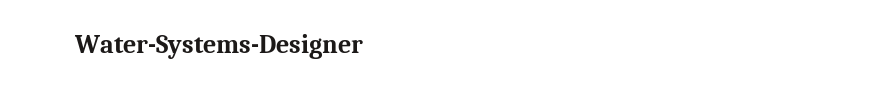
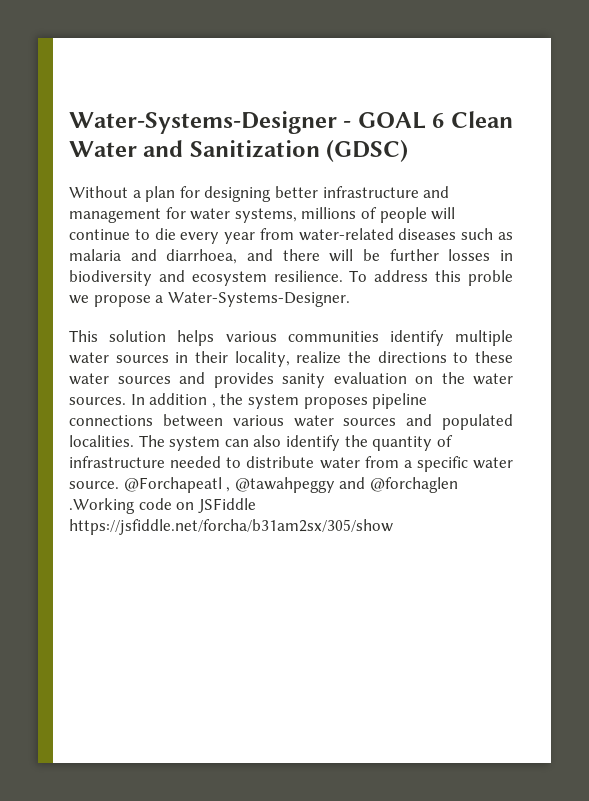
(363, 46) none -> [343,111,513,129] [69,140,409,162] [69,186,450,202] [69,207,456,223] [69,228,513,244] [69,249,513,264] [69,270,513,286] [69,292,350,307] [69,330,513,346] [69,351,513,367] [69,372,513,388] [69,393,428,409] [69,414,513,430] [69,435,453,451] [69,456,513,472] [69,477,458,493] [69,498,256,514] [69,519,393,535] - GOAL 6 Clean Water and Sanitization (GDSC) // Without a plan for designing better infrastructure and management for water systems, millions of people will continue to die every year from water-related diseases such as malaria and diarrhoea, and there will be further losses in biodiversity and ecosystem resilience. To address this proble we propose a Water-Systems-Designer. // This solution helps various communities identify multiple water sources in their locality, realize the directions to these water sources and provides sanity evaluation on the water sources. In addition , the system proposes pipeline connections between various water sources and populated localities. The system can also identify the quantity of infrastructure needed to distribute water from a specific water source. @Forchapeatl , @tawahpeggy and @forchaglen .Working code on JSFiddle https://jsfiddle.net/forcha/b31am2sx/305/show

